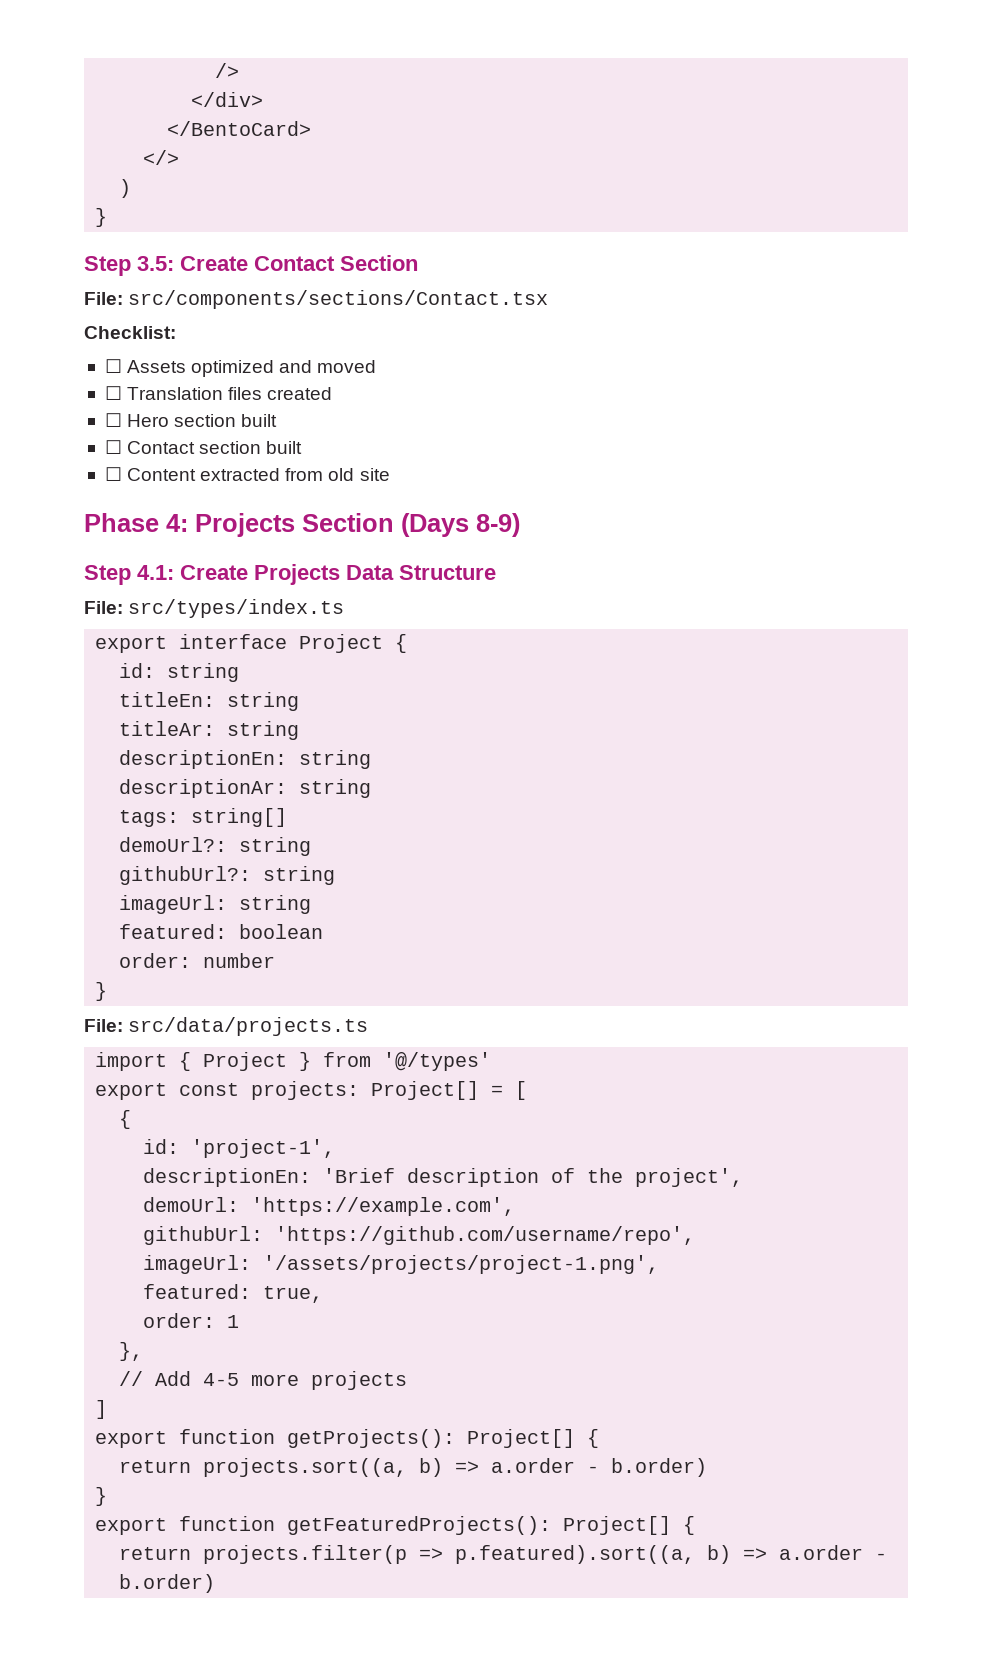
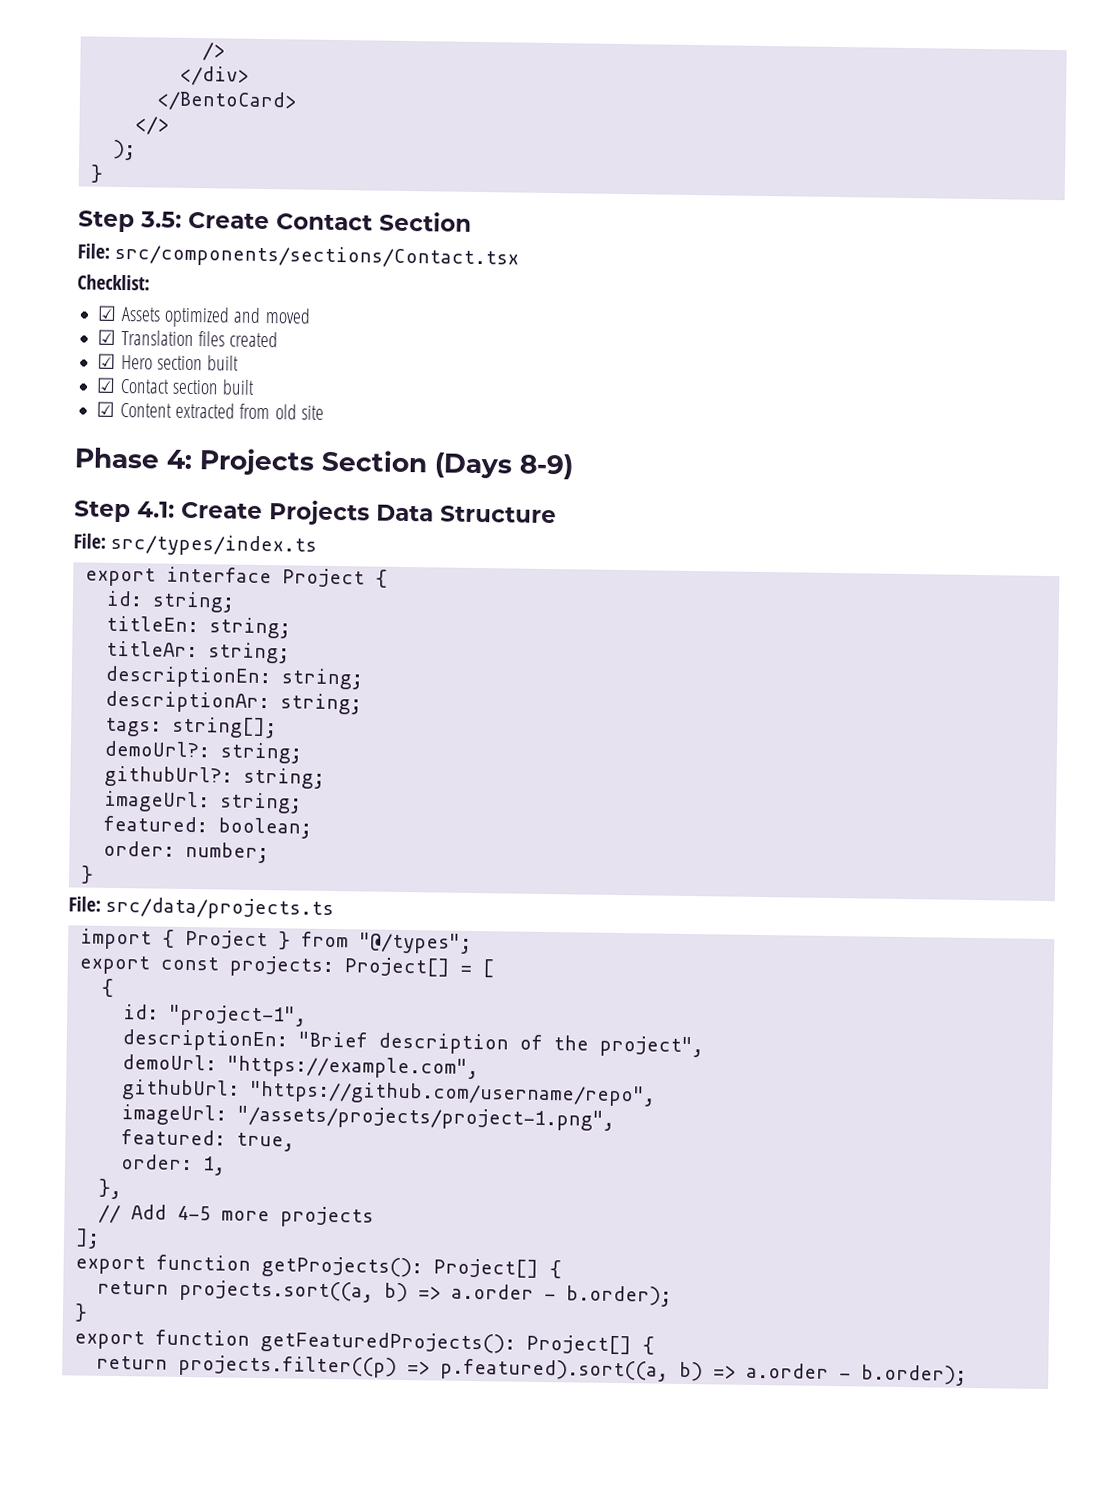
[119,179,132,198] ) -> [112,139,136,161] );
[104,359,122,373] ☐ -> [97,305,118,321] ☑
[104,386,122,400] ☐ -> [97,329,117,345] ☑
[104,413,122,427] ☐ -> [97,353,117,369] ☑
[104,440,122,454] ☐ -> [96,377,117,393] ☑
[104,467,122,481] ☐ -> [96,401,116,417] ☑
[167,663,240,682] string -> [151,591,235,613] string;
[227,692,300,711] string -> [208,617,291,639] string;
[227,721,300,740] [119,750,372,769] string // descriptionEn: string -> [207,642,290,664] [104,665,364,690] string; // descriptionEn: string;
[299,779,372,798] string -> [279,693,362,715] string;
[191,808,288,827] string[] -> [171,716,277,739] string[];
[239,837,312,856] string -> [219,742,302,764] string;
[263,866,336,885] [119,895,312,914] [119,924,324,939] [119,953,276,968] string // imageUrl: string // featured: boolean // order: number -> [242,767,325,789] [103,790,302,814] [102,815,312,839] [102,840,269,864] string; // imageUrl: string; // featured: boolean; // order: number;
[383,1052,492,1071] '@/types' -> [358,932,472,954] "@/types";
[191,1139,336,1158] [143,1168,396,1187] 'project-1', // descriptionEn: 'Brief -> [168,1004,307,1027] [121,1029,368,1052] "project-1", // descriptionEn: "Brief
[635,1168,744,1187] project', -> [598,1035,704,1058] project",
[251,1197,516,1216] 'https://example.com', -> [226,1055,479,1080] "https://example.com",
[275,1226,696,1245] [143,1255,660,1274] 'https://github.com/username/repo', // imageUrl: '/assets/projects/project-1.png', -> [248,1080,656,1107] [120,1104,615,1131] "https://github.com/username/repo", // imageUrl: "/assets/projects/project-1.png",
[227,1315,240,1328] 1 -> [201,1156,226,1176] 1,
[95,1400,108,1419] ] -> [74,1228,100,1249] ];
[611,1458,708,1477] b.order) -> [565,1285,672,1307] b.order);
[203,1545,408,1564] projects.filter(p -> [177,1354,397,1378] projects.filter((p)
[119,1574,216,1593] b.order) -> [860,1364,967,1386] b.order);

